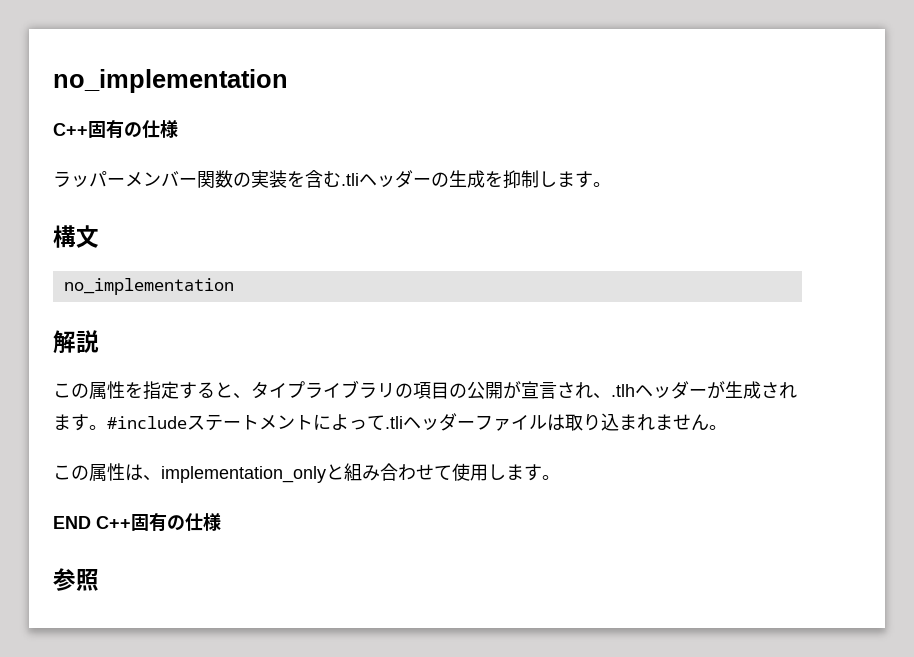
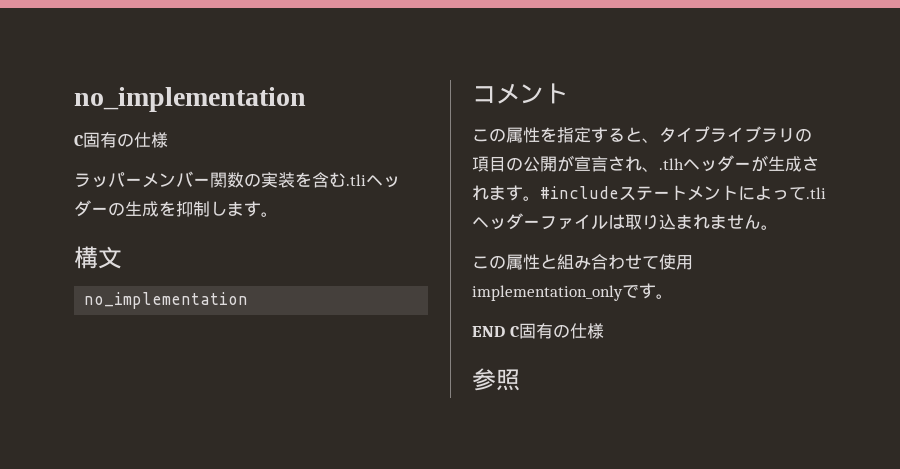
[53,69,288,93] [53,123,88,136] no_implementation // C++ -> [74,87,306,112] [74,135,84,146] no_implementation // C
[53,330,99,354] 解説 -> [472,83,568,104] コメント
[125,464,326,483] は、implementation_only -> (540, 262) none
[488,464,524,480] しま -> [472,284,639,301] implementation_onlyで
[96,516,131,529] C++ -> [509,326,520,337] C

